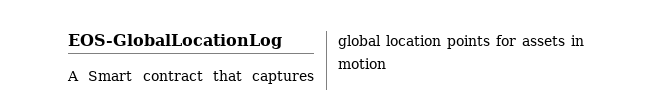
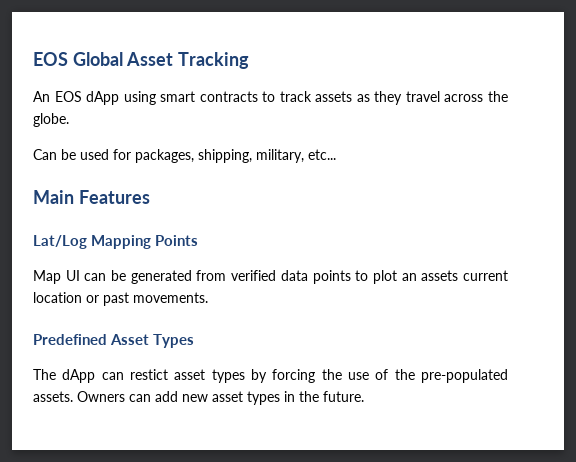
[68,34,282,49] [67,70,314,84] [338,35,584,49] [338,58,386,69] EOS-GlobalLocationLog // A Smart contract that captures global location points for assets in motion -> [33,52,250,69] [33,91,509,105] [33,113,69,127] [33,149,336,163] [33,190,150,204] [33,235,199,249] [33,270,508,284] [33,292,208,306] [33,334,195,348] [33,369,508,383] [33,391,364,405] EOS Global Asset Tracking // An EOS dApp using smart contracts to track assets as they travel across the globe. // Can be used for packages, shipping, military, etc... // Main Features // Lat/Log Mapping Points // Map UI can be generated from verified data points to plot an assets current location or past movements. // Predefined Asset Types // The dApp can restict asset types by forcing the use of the pre-populated assets. Owners can add new asset types in the future.

